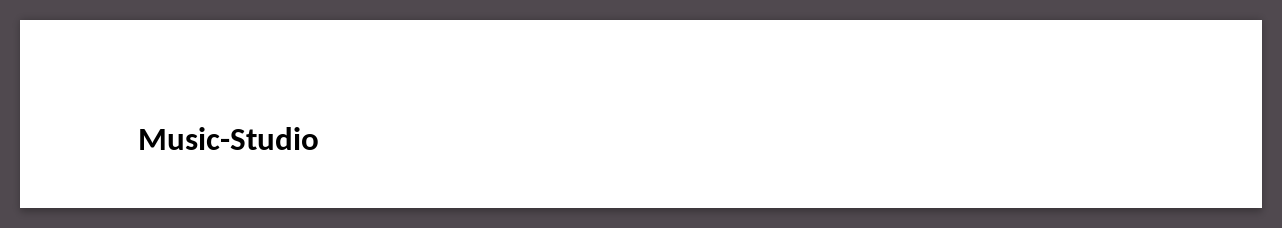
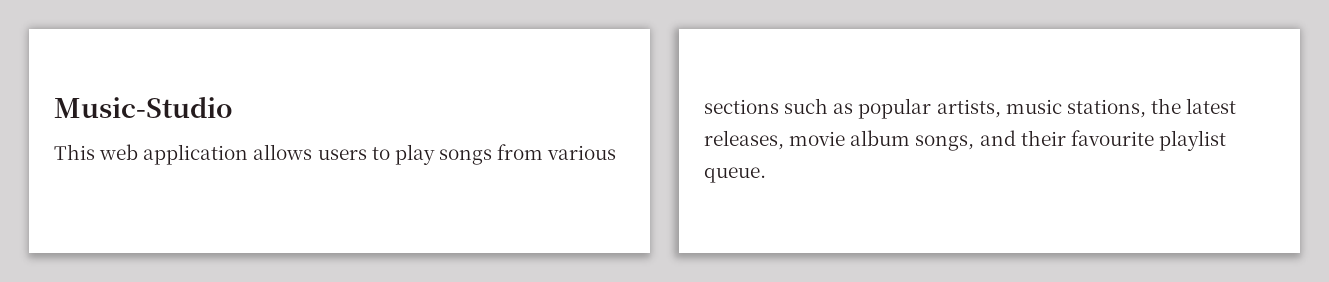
(319, 138) none -> [54,144,617,165] [704,98,1237,119] [704,130,1226,151] [704,167,766,183] // This web application allows users to play songs from various sections such as popular artists, music stations, the latest releases, movie album songs, and their favourite playlist queue.

